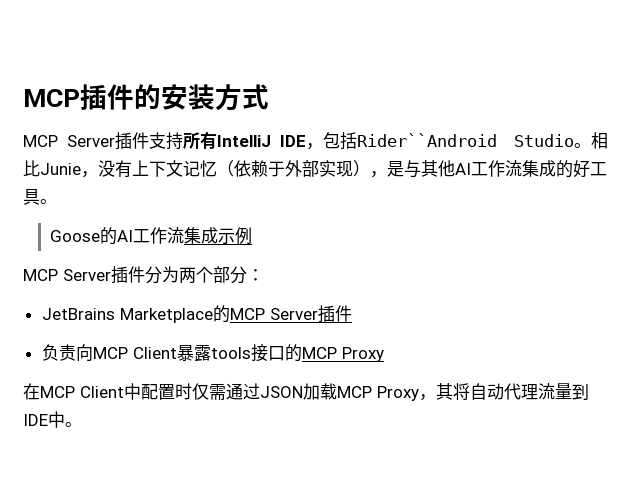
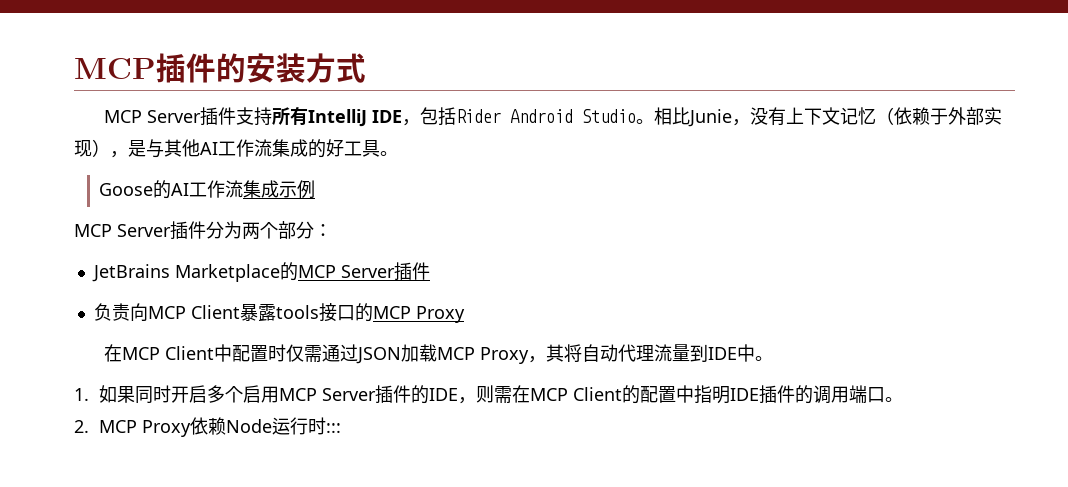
[356,133,497,147] Rider``Android -> [456,109,574,123] Rider Android
(82, 424) none -> [74,385,904,404] [74,417,342,437] // 1.如果同时开启多个启用MCP Server插件的IDE，则需在MCP Client的配置中指明IDE插件的调用端口。 // 2. MCP Proxy依赖Node运行时:::

